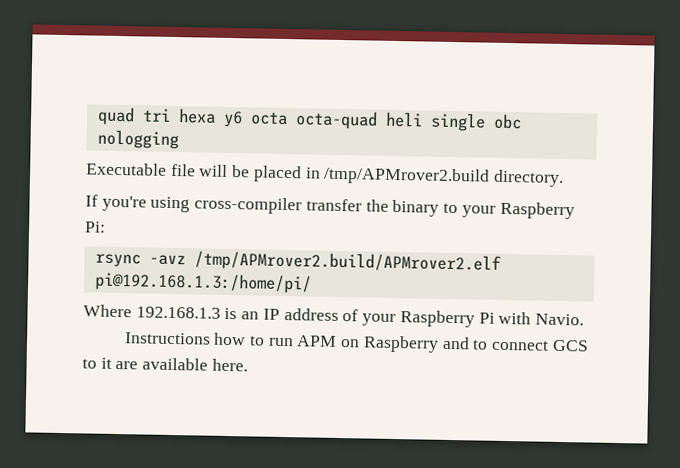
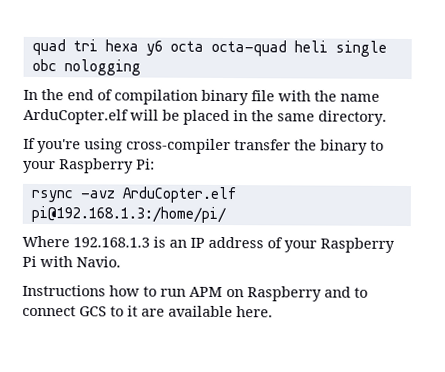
[86,162,196,177] Executable file -> [23,89,380,106] [23,108,129,125] In the end of compilation binary file with the name ArduCopter.elf
[323,166,491,186] /tmp/APMrover2.build -> [251,110,315,122] the same
[193,250,501,274] /tmp/APMrover2.build/APMrover2.elf -> [121,186,237,204] ArduCopter.elf

